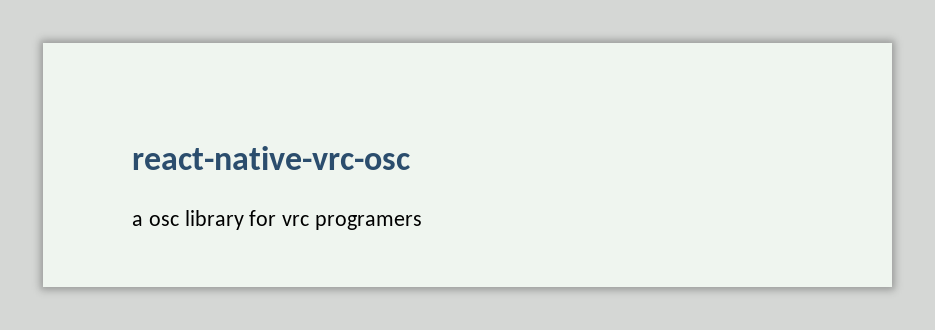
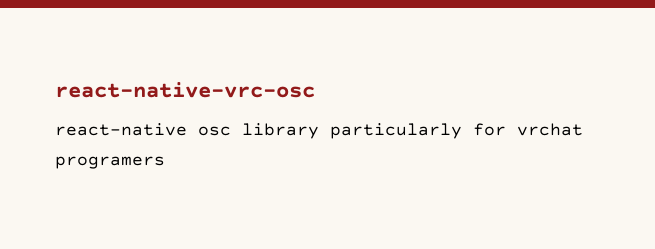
[132,215,143,226] a -> [55,123,187,136] react-native
[249,210,310,226] for vrc -> [330,123,583,139] particularly for vrchat

